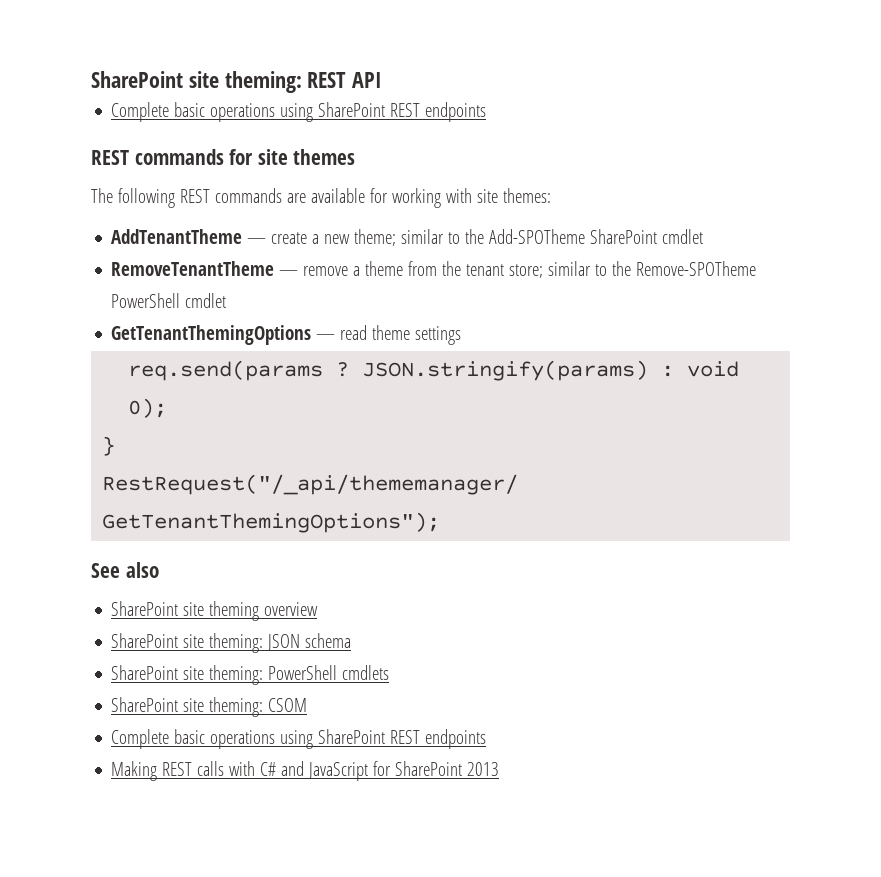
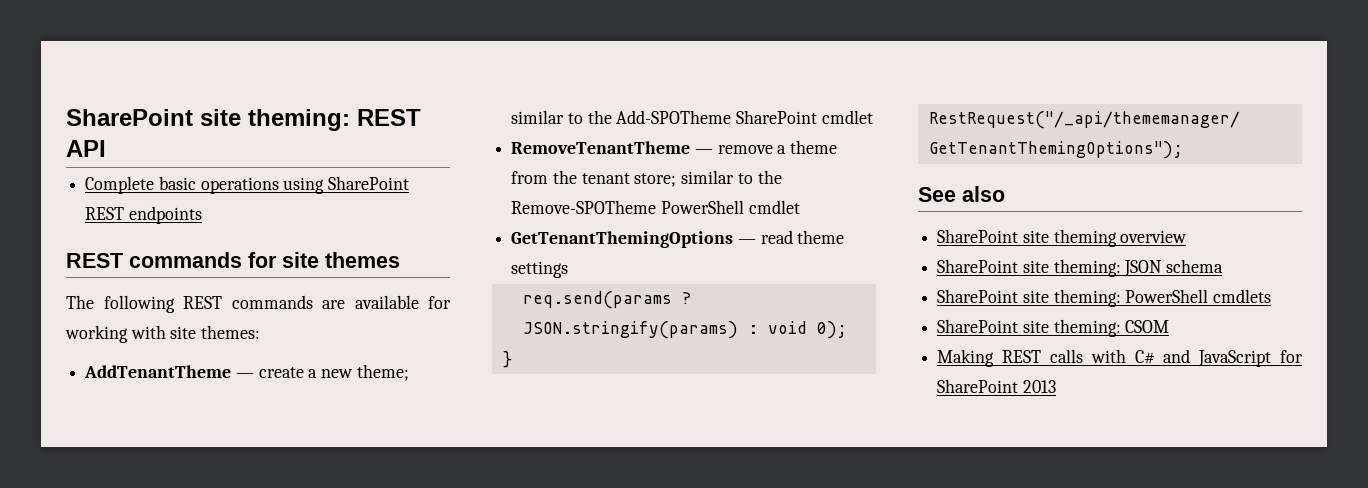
[111,729,487,749] // Complete basic operations using SharePoint REST endpoints -> (1170, 326) none

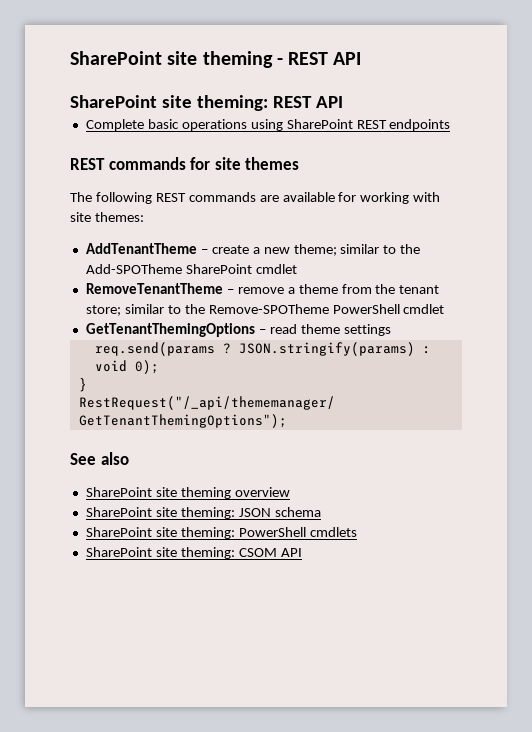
[66,109,241,126] SharePoint site -> [70,51,362,68] [70,95,192,108] SharePoint site theming - REST API // SharePoint site
[235,373,254,378] — -> [200,249,208,254] –
[694,149,713,154] — -> [226,289,234,294] –
[737,239,756,244] — -> [258,329,266,334] –
[937,349,1303,367] [937,379,1056,393] // Making REST calls with C# and JavaScript for SharePoint 2013 -> [280,548,302,557] API

